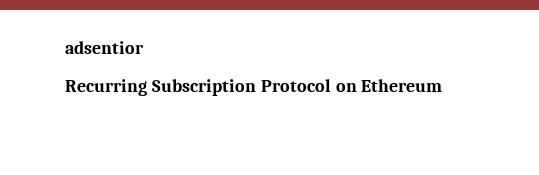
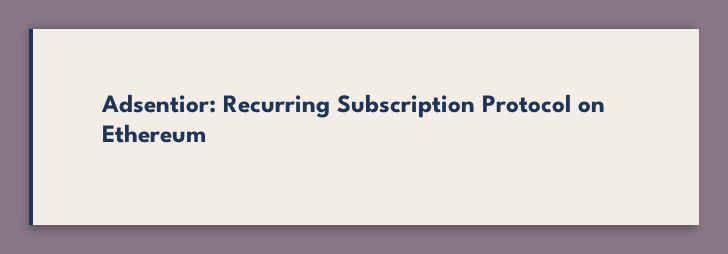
[65,41,144,54] adsentior // -> [101,94,216,113] Adsentior:

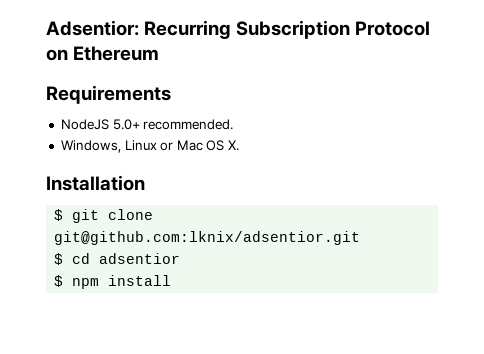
(206, 133) none -> [46,85,171,104] [60,119,234,130] [60,140,240,153] [46,175,145,191] [54,209,154,223] [54,231,361,245] [54,253,181,265] [54,275,172,289] // Requirements // NodeJS 5.0+ recommended. // Windows, Linux or Mac OS X. // Installation // $ git clone git@github.com:lknix/adsentior.git // $ cd adsentior // $ npm install

